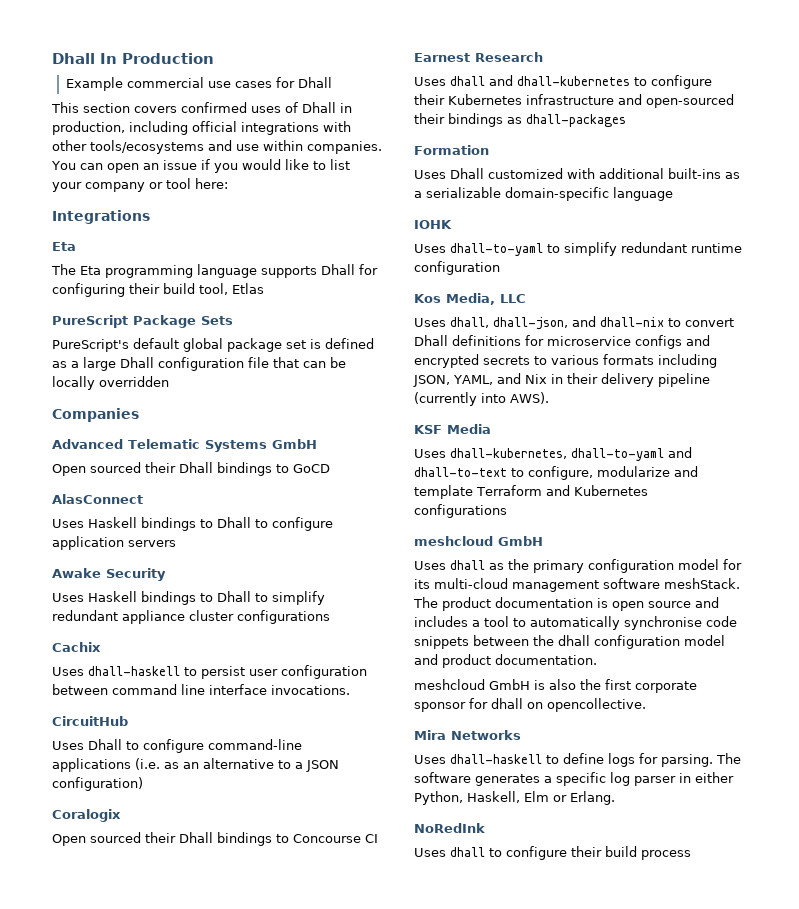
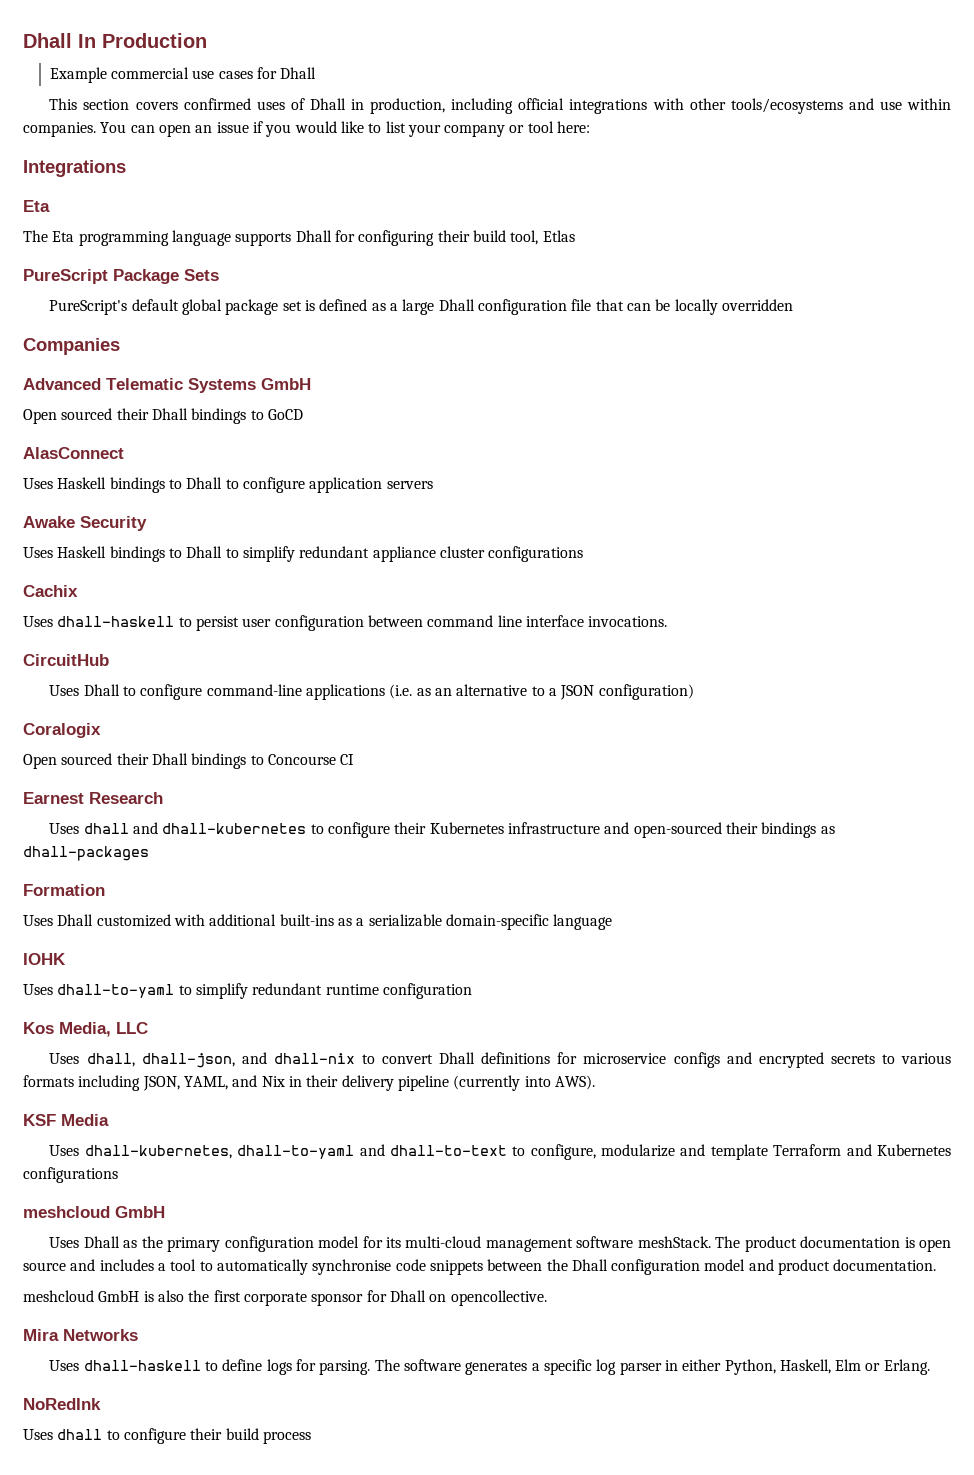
[450,560,485,570] dhall -> [83,1236,120,1248] Dhall
[558,635,590,646] dhall -> [571,1259,608,1271] Dhall
[491,698,523,709] dhall -> [389,1290,426,1302] Dhall

